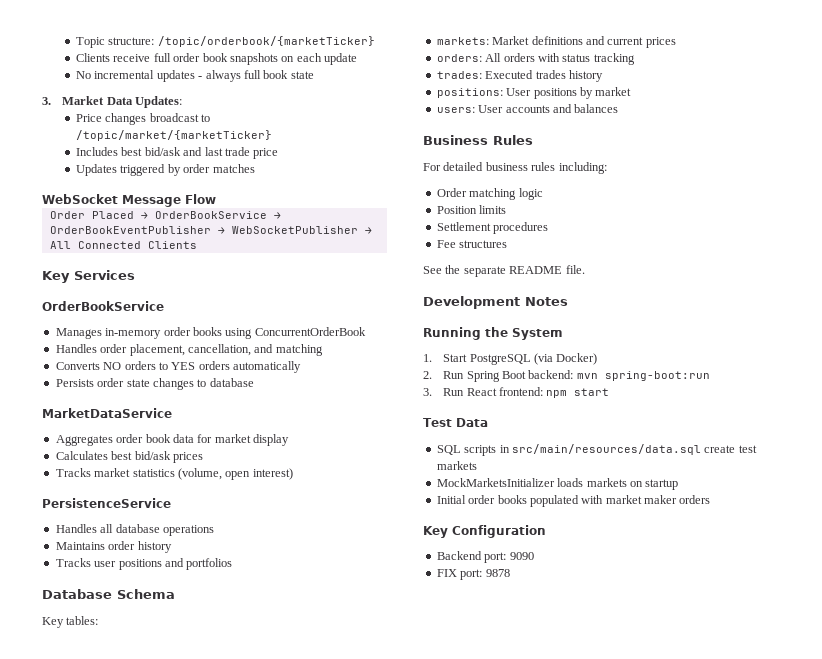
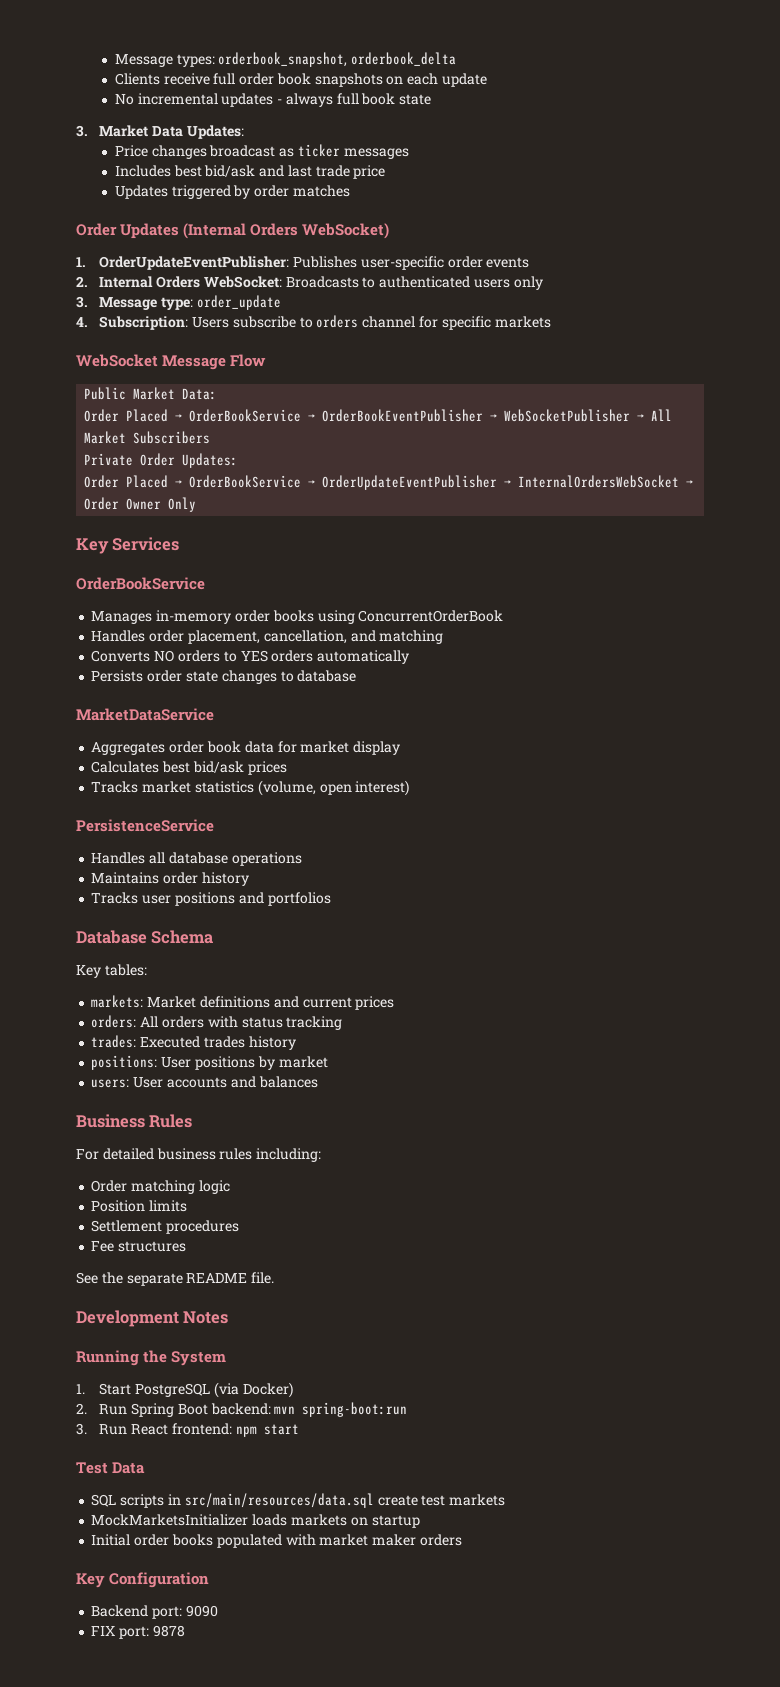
[76,36,375,48] Topic structure: /topic/orderbook/{marketTicker} -> [114,52,457,67] Message types: orderbook_snapshot, orderbook_delta
[201,114,211,122] [76,130,273,141] to /topic/market/{marketTicker} -> [279,144,409,159] as ticker messages
(255, 168) none -> [76,223,390,239] [76,256,530,270] [76,276,543,290] [76,295,281,310] [76,315,551,330] // Order Updates (Internal Orders WebSocket) // 1. OrderUpdateEventPublisher: Publishes user-specific order events // 2. Internal Orders WebSocket: Broadcasts to authenticated users only // 3. Message type: order_update // 4. Subscription: Users subscribe to orders channel for specific markets
(216, 199) none -> [84,387,218,400] // Public Market Data:
[77,241,197,249] Connected Clients -> [84,431,211,444] [84,453,239,468] [84,475,694,490] [84,497,197,512] Market Subscribers // Private Order Updates: // Order Placed → OrderBookService → OrderUpdateEventPublisher → InternalOrdersWebSocket → Order Owner Only

